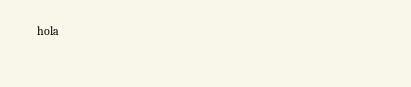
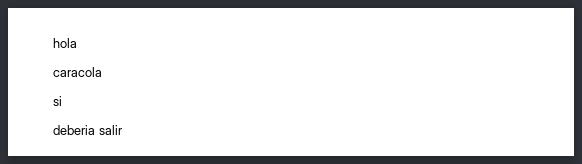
(59, 30) none -> [53,67,102,77] [53,96,62,106] [53,125,122,135] // caracola // si // deberia salir

